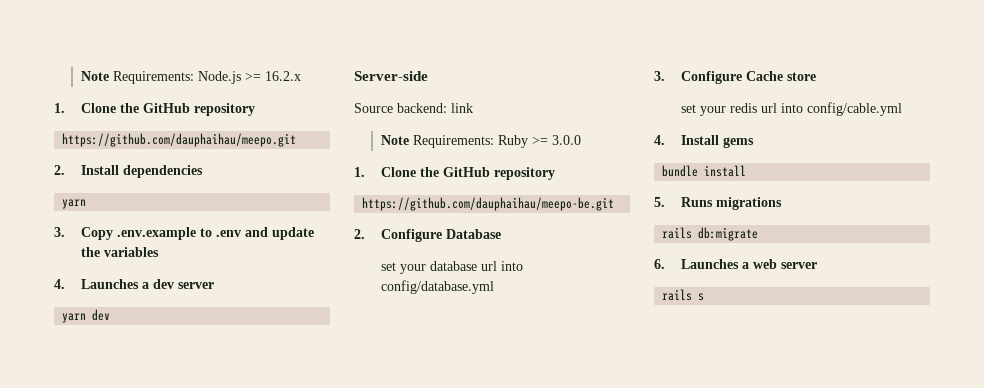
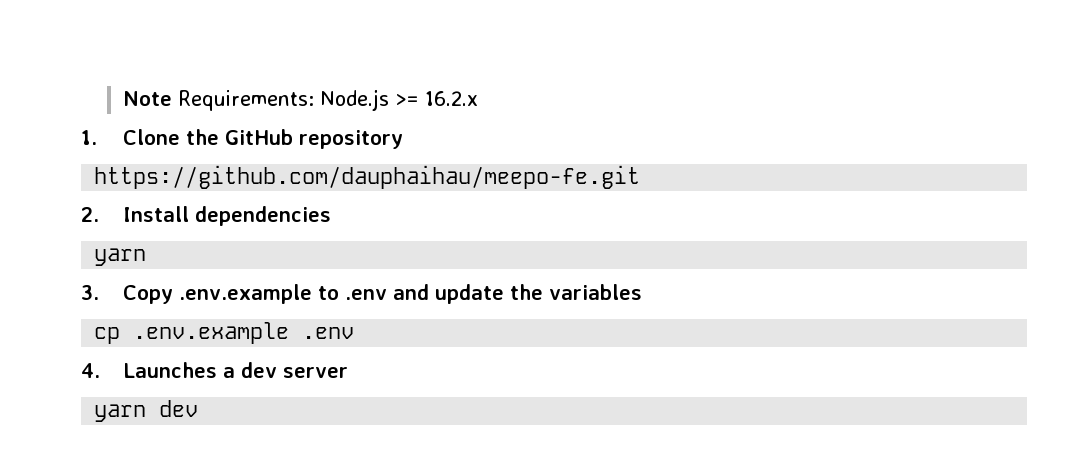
[62,133,297,147] https://github.com/dauphaihau/meepo.git -> [94,165,641,189] https://github.com/dauphaihau/meepo-fe.git
(160, 252) none -> [94,322,355,344] // cp .env.example .env
[354,71,428,81] [354,103,473,113] [381,135,582,148] [354,167,556,180] [362,197,615,211] [354,229,502,242] [381,261,524,274] [381,280,495,294] [654,71,817,84] [681,102,903,116] [654,135,755,148] [662,165,747,177] [654,197,783,210] [662,227,759,241] [654,259,818,269] [662,289,705,301] // Server-side // Source backend: link // Note Requirements: Ruby >= 3.0.0 // 1. Clone the GitHub repository // https://github.com/dauphaihau/meepo-be.git // 2. Configure Database // set your database url into config/database.yml // 3. Configure Cache store // set your redis url into config/cable.yml // 4. Install gems // bundle install // 5. Runs migrations // rails db:migrate // 6. Launches a web server // rails s -> (199, 408) none

